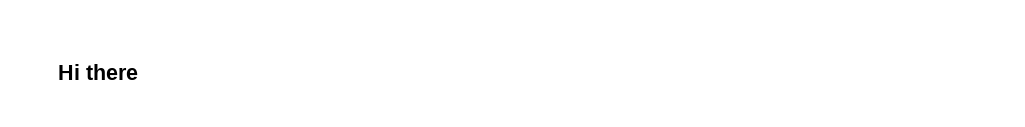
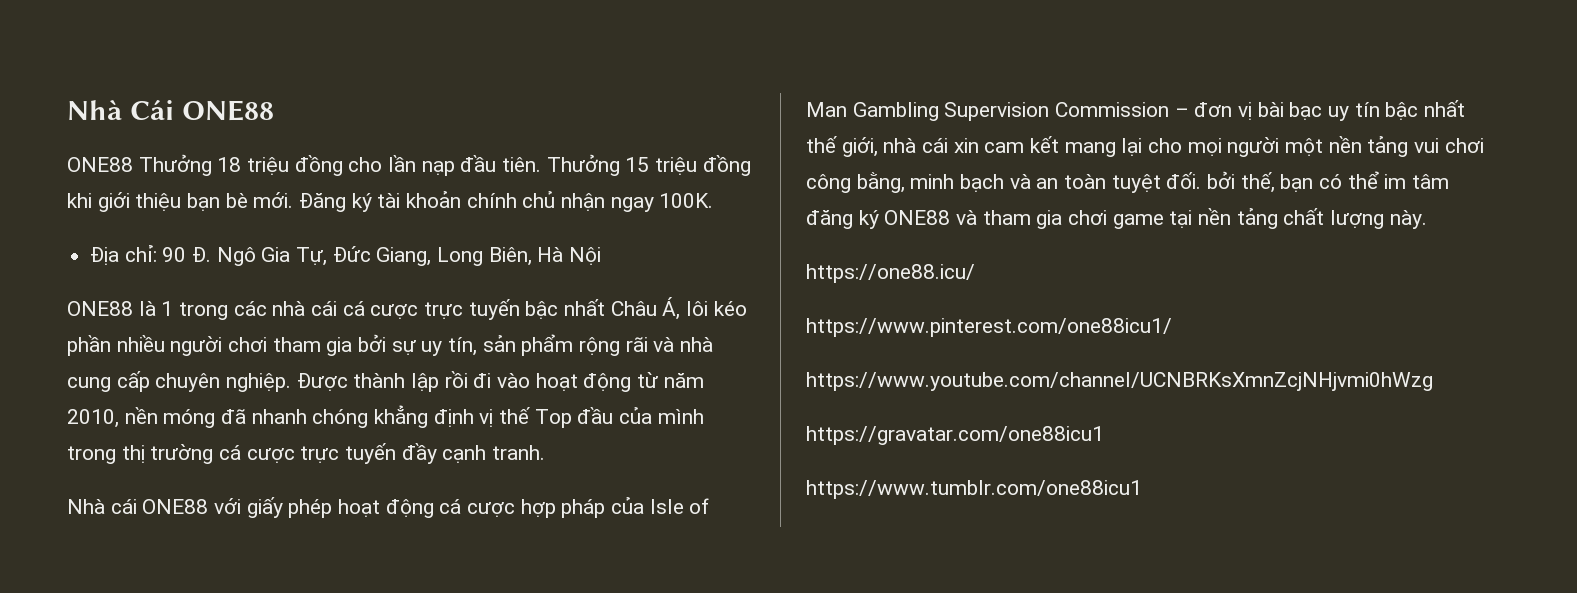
[58,64,138,80] Hi there -> [67,100,274,121] [67,154,751,176] [67,191,714,212] [90,245,602,266] [67,297,747,320] [67,334,714,356] [67,371,704,392] [67,405,704,428] [67,443,546,464] [67,497,710,518] [806,100,1466,121] [806,136,1484,157] [806,171,1450,193] [806,208,1427,229] [806,264,975,283] [806,318,1172,337] [806,372,1433,391] [806,426,1104,445] [806,480,1142,499] Nhà Cái ONE88 // ONE88 Thưởng 18 triệu đồng cho lần nạp đầu tiên. Thưởng 15 triệu đồng khi giới thiệu bạn bè mới. Đăng ký tài khoản chính chủ nhận ngay 100K. // Địa chỉ: 90 Đ. Ngô Gia Tự, Đức Giang, Long Biên, Hà Nội // ONE88 là 1 trong các nhà cái cá cược trực tuyến bậc nhất Châu Á, lôi kéo phần nhiều người chơi tham gia bởi sự uy tín, sản phẩm rộng rãi và nhà cung cấp chuyên nghiệp. Được thành lập rồi đi vào hoạt động từ năm 2010, nền móng đã nhanh chóng khẳng định vị thế Top đầu của mình trong thị trường cá cược trực tuyến đầy cạnh tranh. // Nhà cái ONE88 với giấy phép hoạt động cá cược hợp pháp của Isle of Man Gambling Supervision Commission – đơn vị bài bạc uy tín bậc nhất thế giới, nhà cái xin cam kết mang lại cho mọi người một nền tảng vui chơi công bằng, minh bạch và an toàn tuyệt đối. bởi thế, bạn có thể im tâm đăng ký ONE88 và tham gia chơi game tại nền tảng chất lượng này. // https://one88.icu/ // https://www.pinterest.com/one88icu1/ // https://www.youtube.com/channel/UCNBRKsXmnZcjNHjvmi0hWzg // https://gravatar.com/one88icu1 // https://www.tumblr.com/one88icu1

